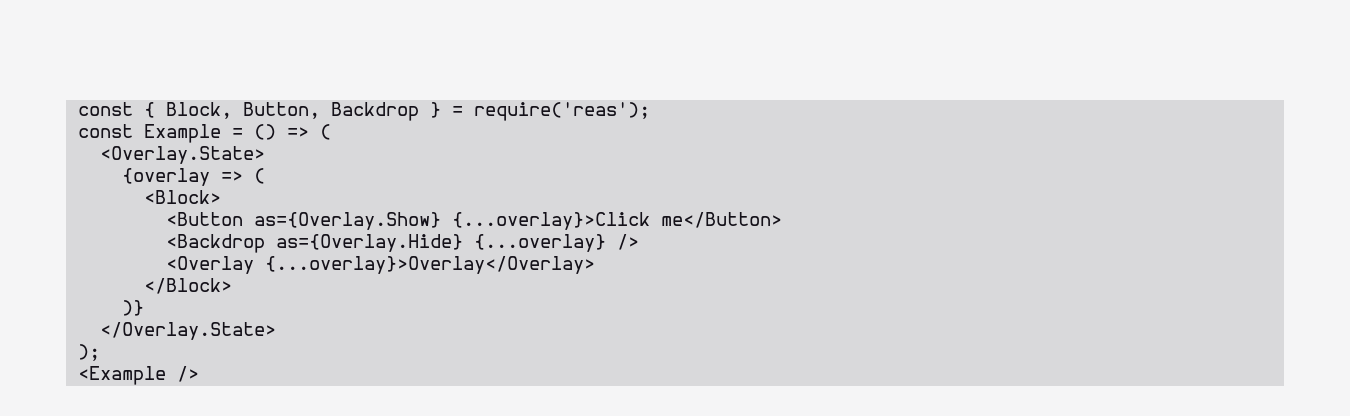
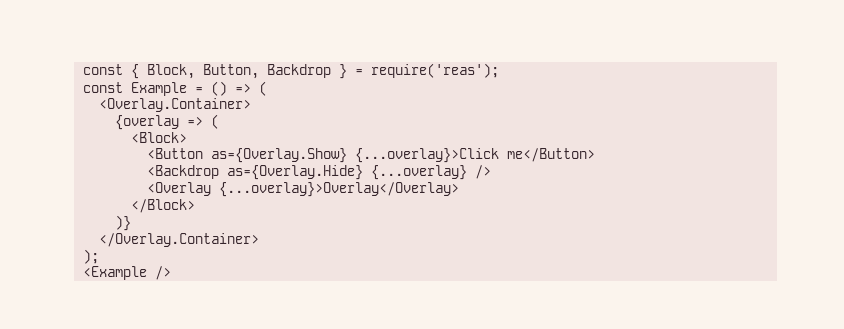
[100,146,266,164] <Overlay.State> -> [98,98,251,112] <Overlay.Container>
[100,322,277,340] </Overlay.State> -> [98,233,259,247] </Overlay.Container>

